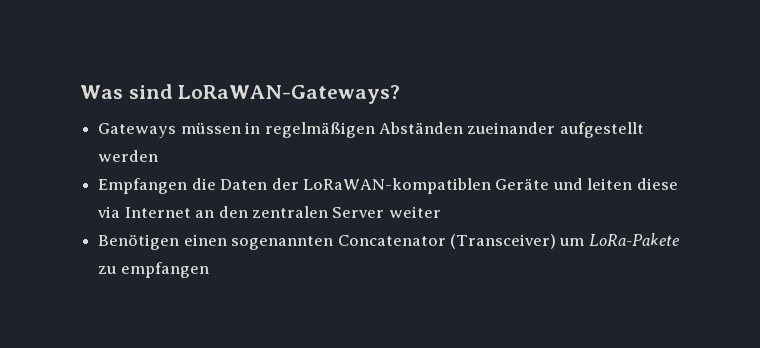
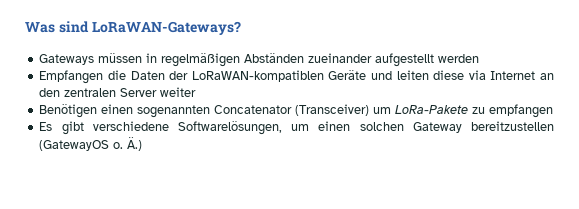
(209, 270) none -> [39,121,554,135] [39,137,143,151] // Es gibt verschiedene Softwarelösungen, um einen solchen Gateway bereitzustellen (GatewayOS o. Ä.)

